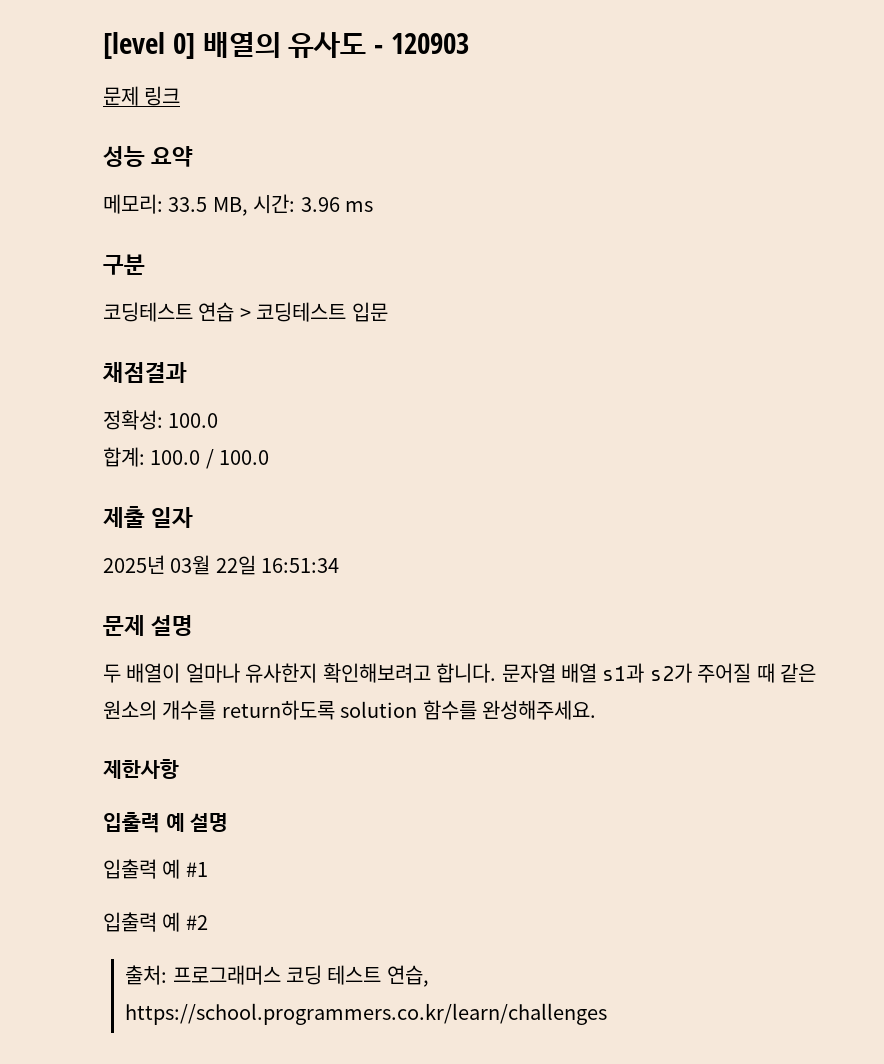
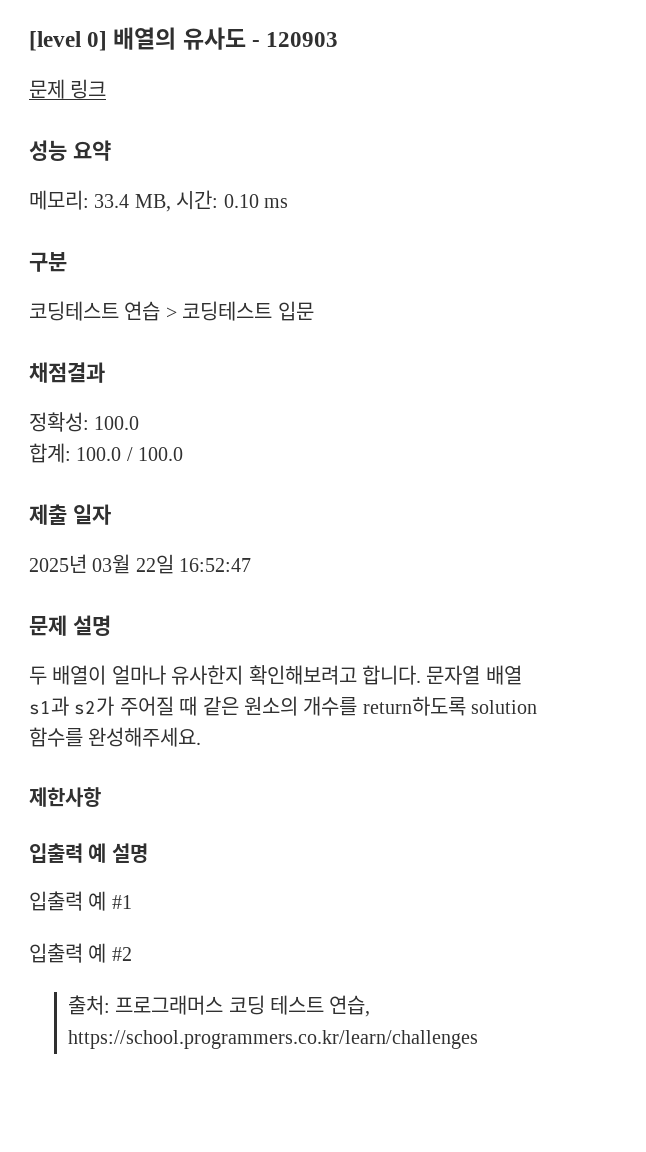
[168,197,208,212] 33.5 -> [94,194,130,208] 33.4
[300,197,340,212] 3.96 -> [223,194,259,208] 0.10
[261,558,340,573] 16:51:34 -> [179,558,252,572] 16:52:47

